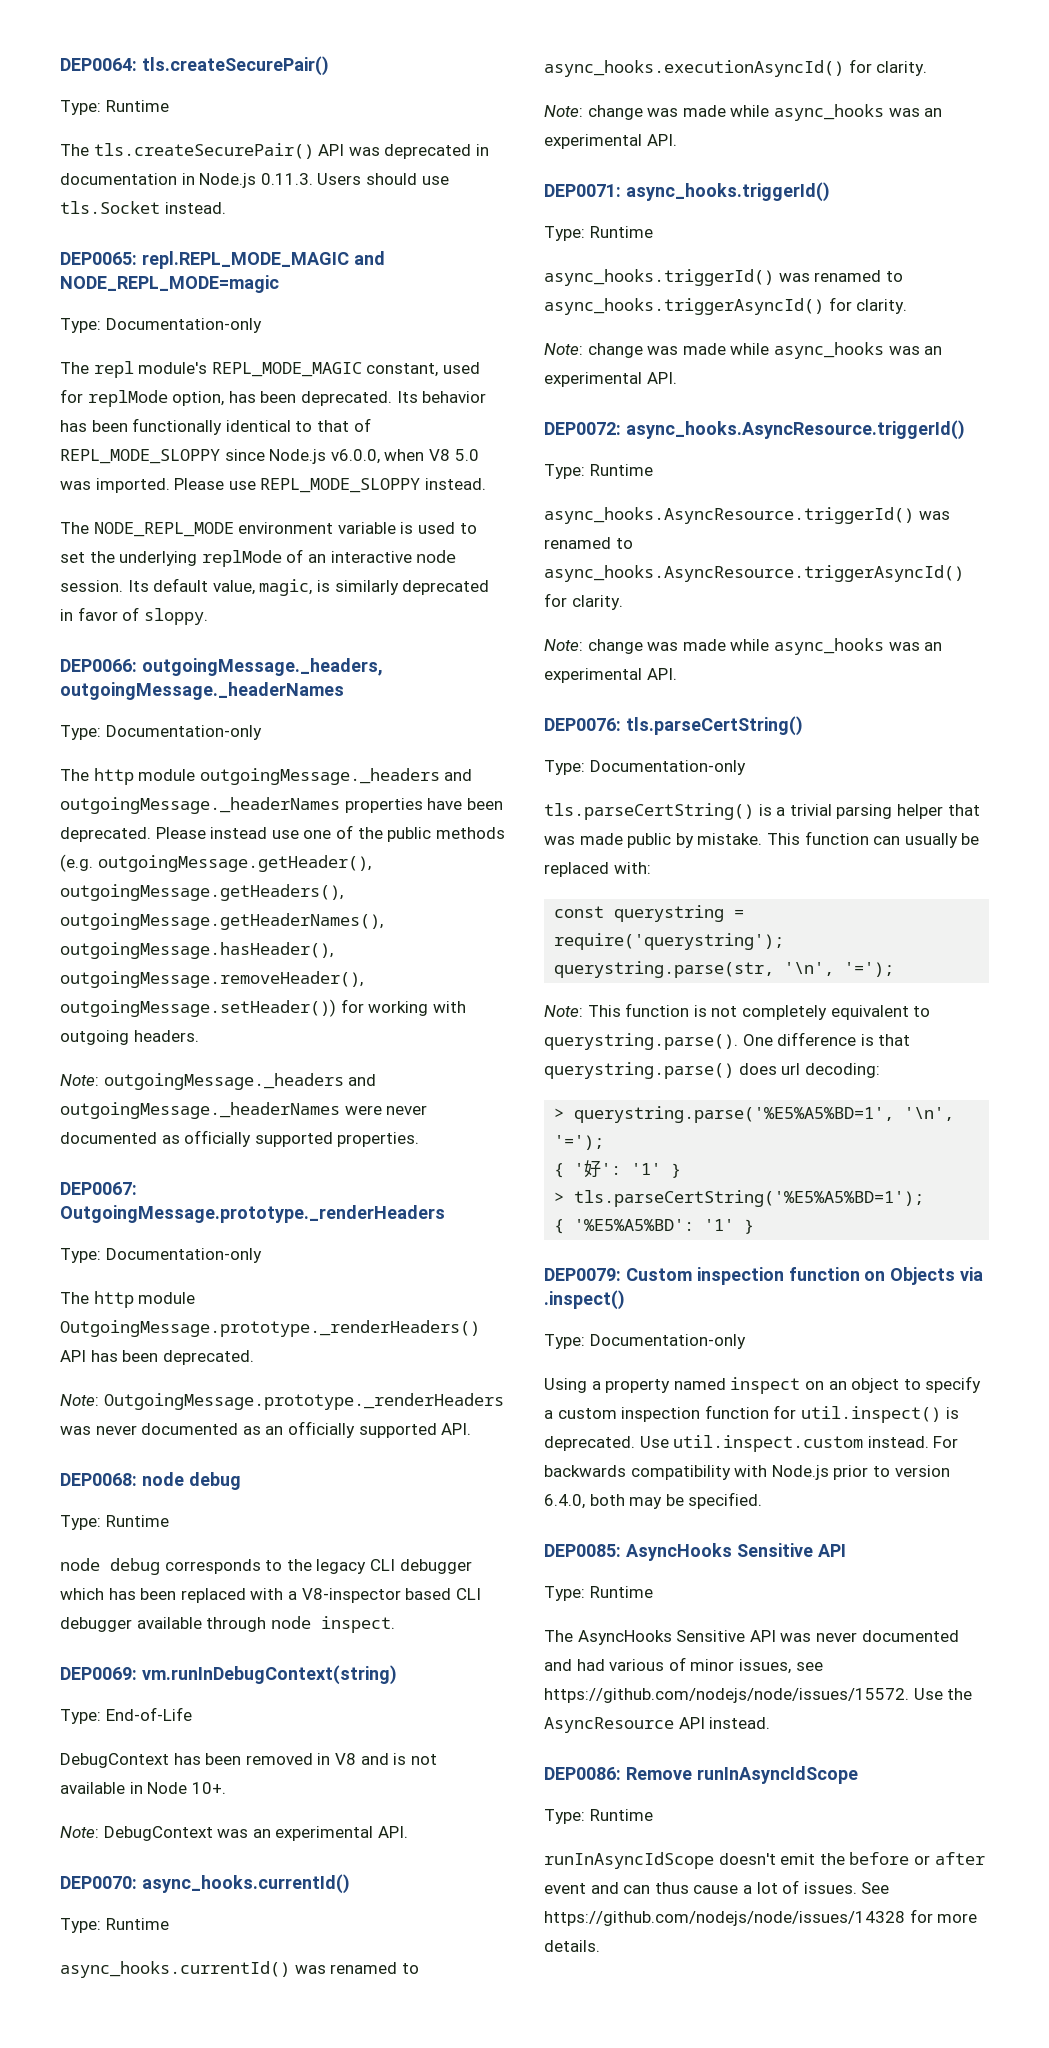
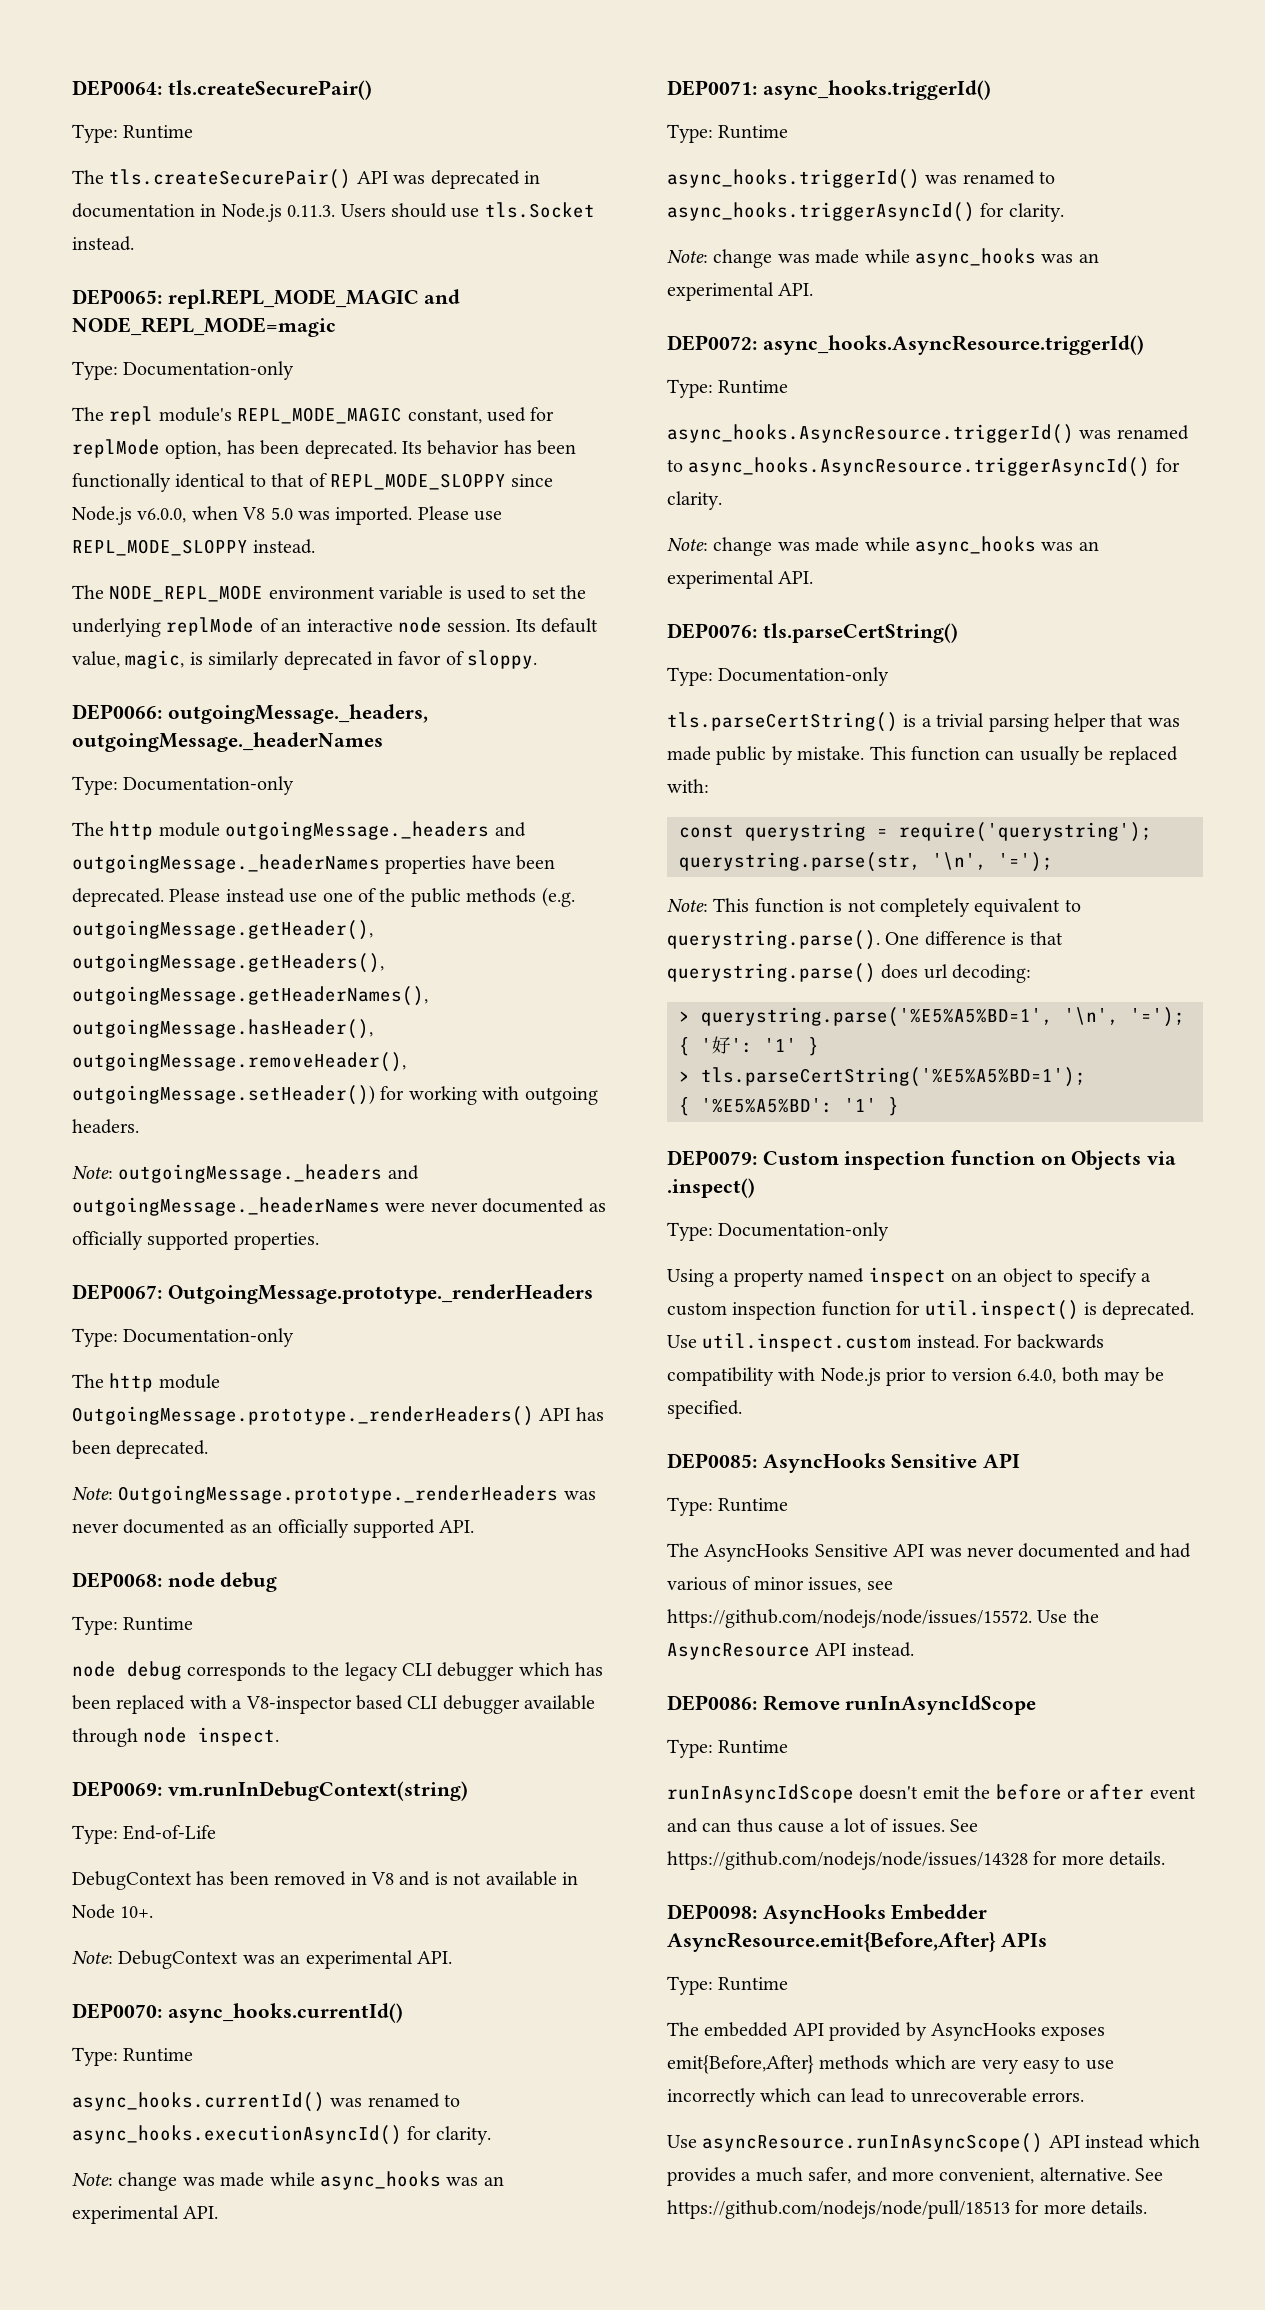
(600, 1946) none -> [667,1904,988,1924] [667,1932,1047,1952] [667,1976,789,1995] [667,2022,1106,2041] [667,2055,1114,2074] [667,2088,1085,2107] [667,2133,1200,2153] [667,2167,1164,2186] [667,2200,1148,2219] // DEP0098: AsyncHooks Embedder AsyncResource.emit{Before,After} APIs // Type: Runtime // The embedded API provided by AsyncHooks exposes emit{Before,After} methods which are very easy to use incorrectly which can lead to unrecoverable errors. // Use asyncResource.runInAsyncScope() API instead which provides a much safer, and more convenient, alternative. See https://github.com/nodejs/node/pull/18513 for more details.

